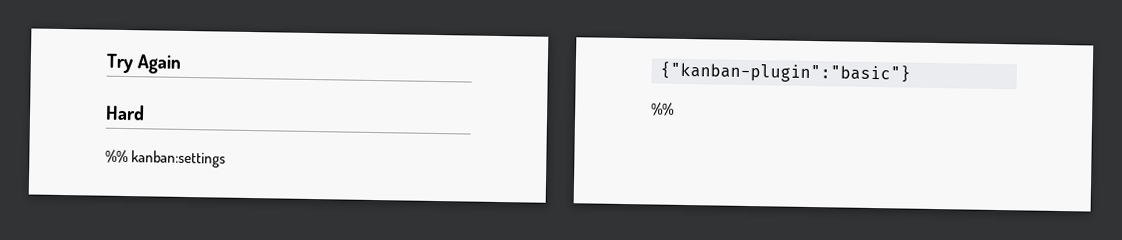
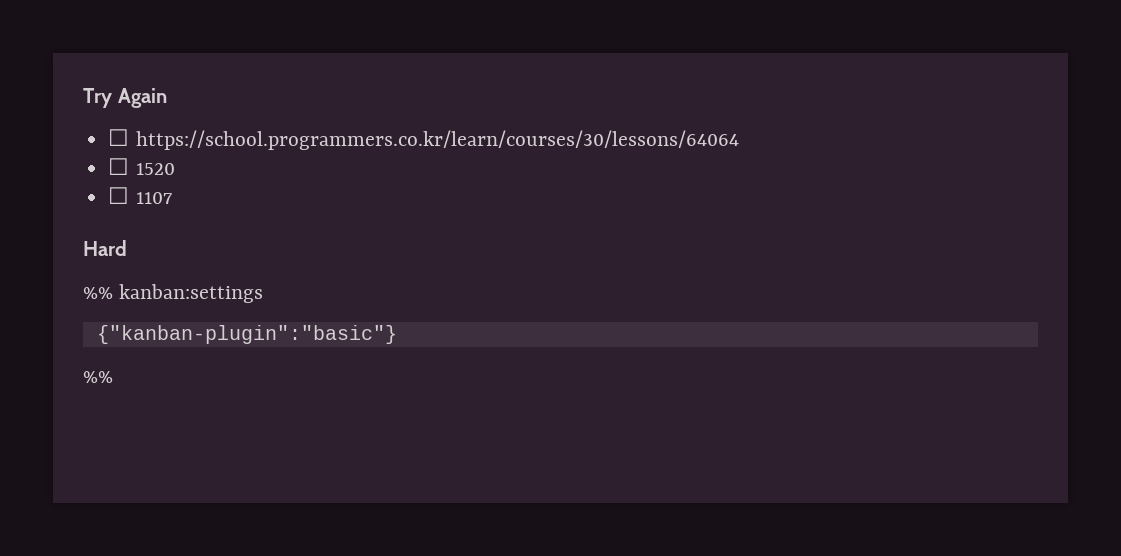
(182, 64) none -> [108,129,739,150] [108,158,175,175] [108,187,172,204] // ☐ https://school.programmers.co.kr/learn/courses/30/lessons/64064 // ☐ 1520 // ☐ 1107

